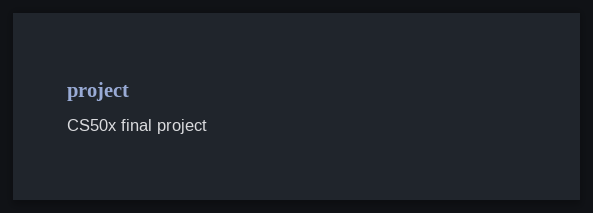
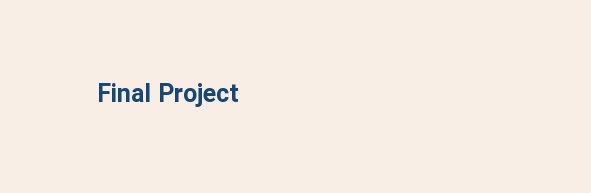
[67,82,129,101] [67,119,207,134] project // CS50x final project -> [97,83,239,107] Final Project

